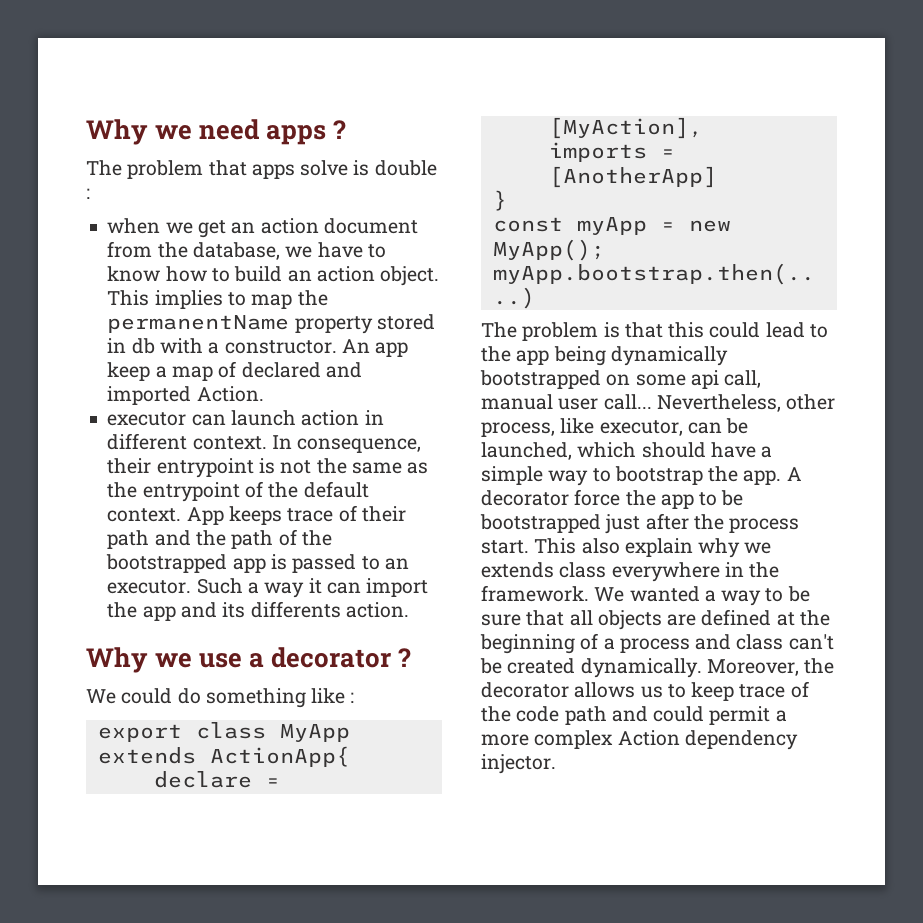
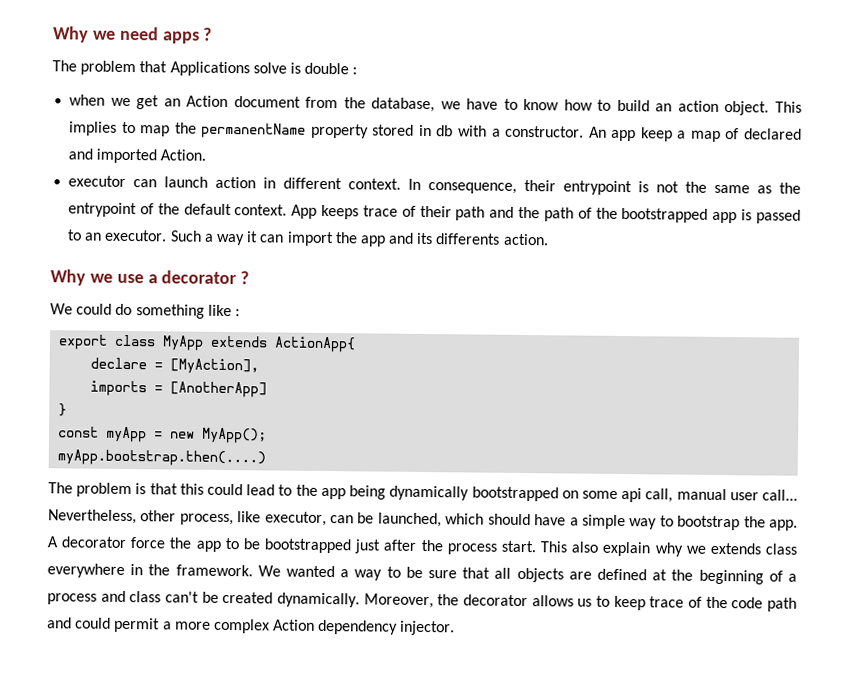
[251,164,295,179] apps -> [169,61,250,77] Applications
[260,218,319,234] action -> [186,95,229,108] Action

